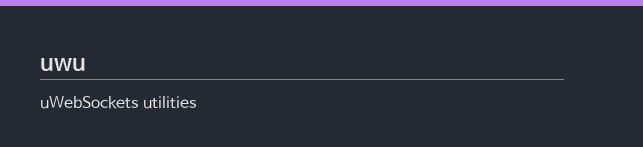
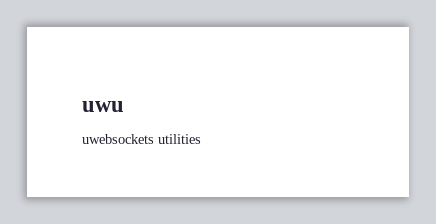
[40,96,139,109] uWebSockets -> [82,134,154,144] uwebsockets

